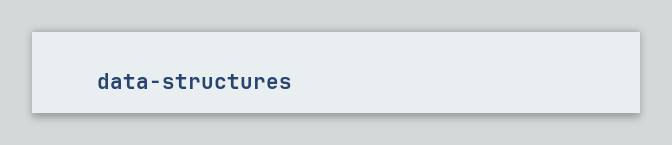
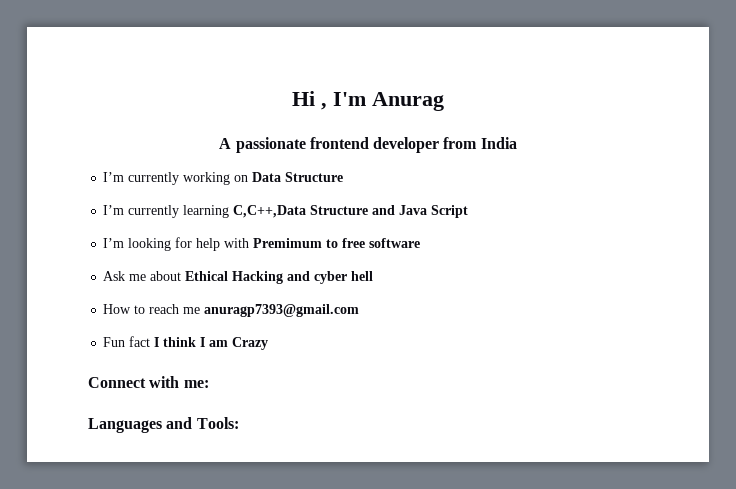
[97,73,292,89] data-structures -> [292,91,444,111] [219,137,517,153] [103,172,344,185] [103,205,469,218] [103,237,421,251] [103,271,374,284] [103,304,360,317] [103,336,269,350] [88,376,209,388] [88,417,239,433] Hi , I'm Anurag // A passionate frontend developer from India // I’m currently working on Data Structure // I’m currently learning C,C++,Data Structure and Java Script // I’m looking for help with Premimum to free software // Ask me about Ethical Hacking and cyber hell // How to reach me anuragp7393@gmail.com // Fun fact I think I am Crazy // Connect with me: // Languages and Tools:

